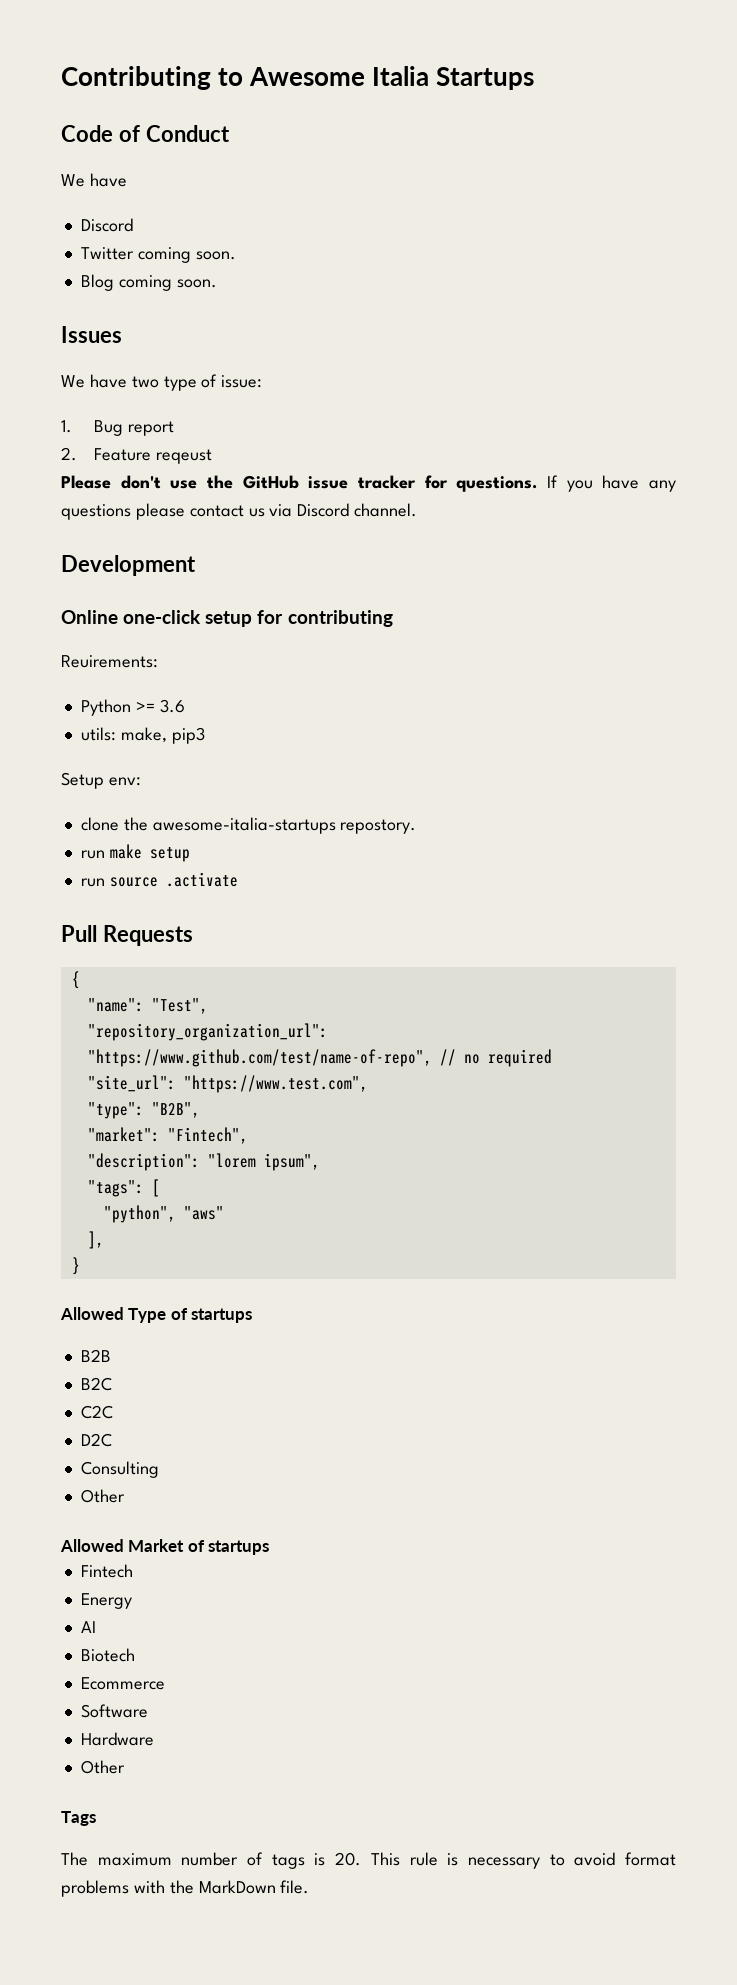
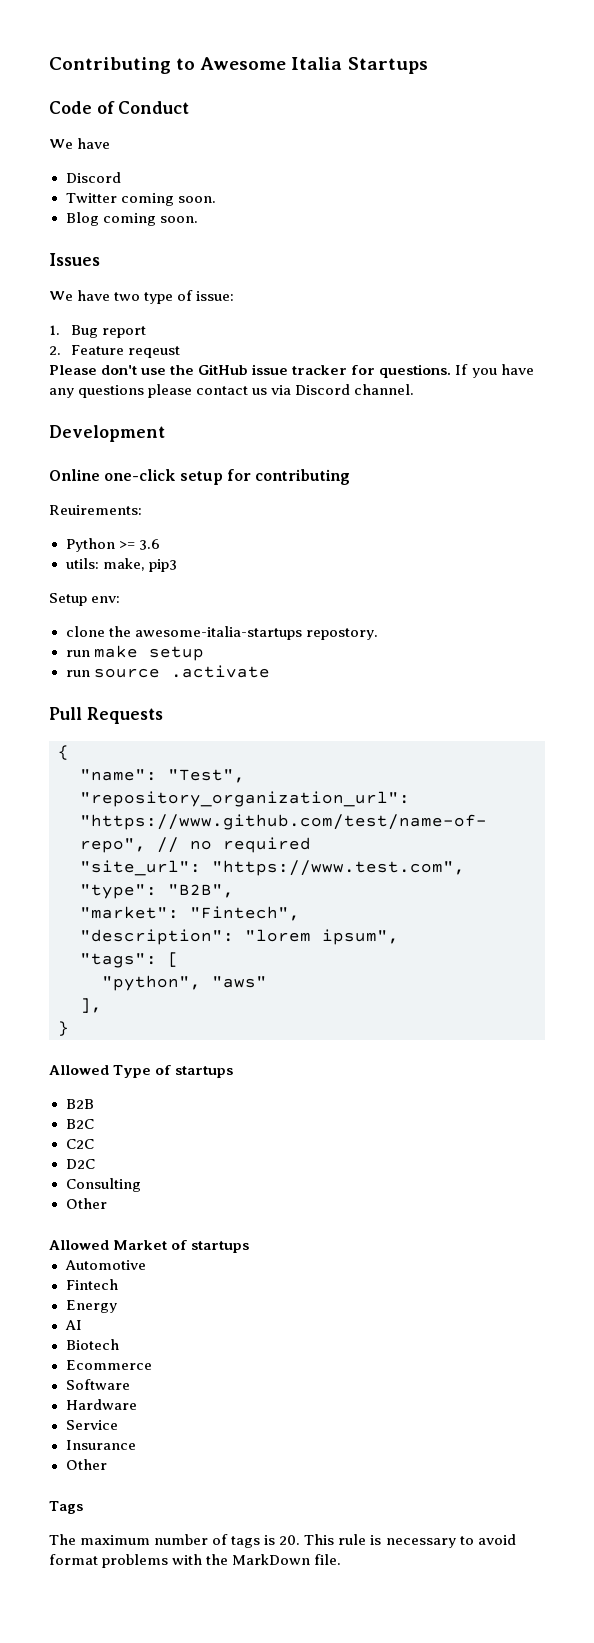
(270, 1547) none -> [64,1260,146,1270] // Automotive
(154, 1739) none -> [65,1420,118,1430] [65,1440,136,1450] // Service // Insurance

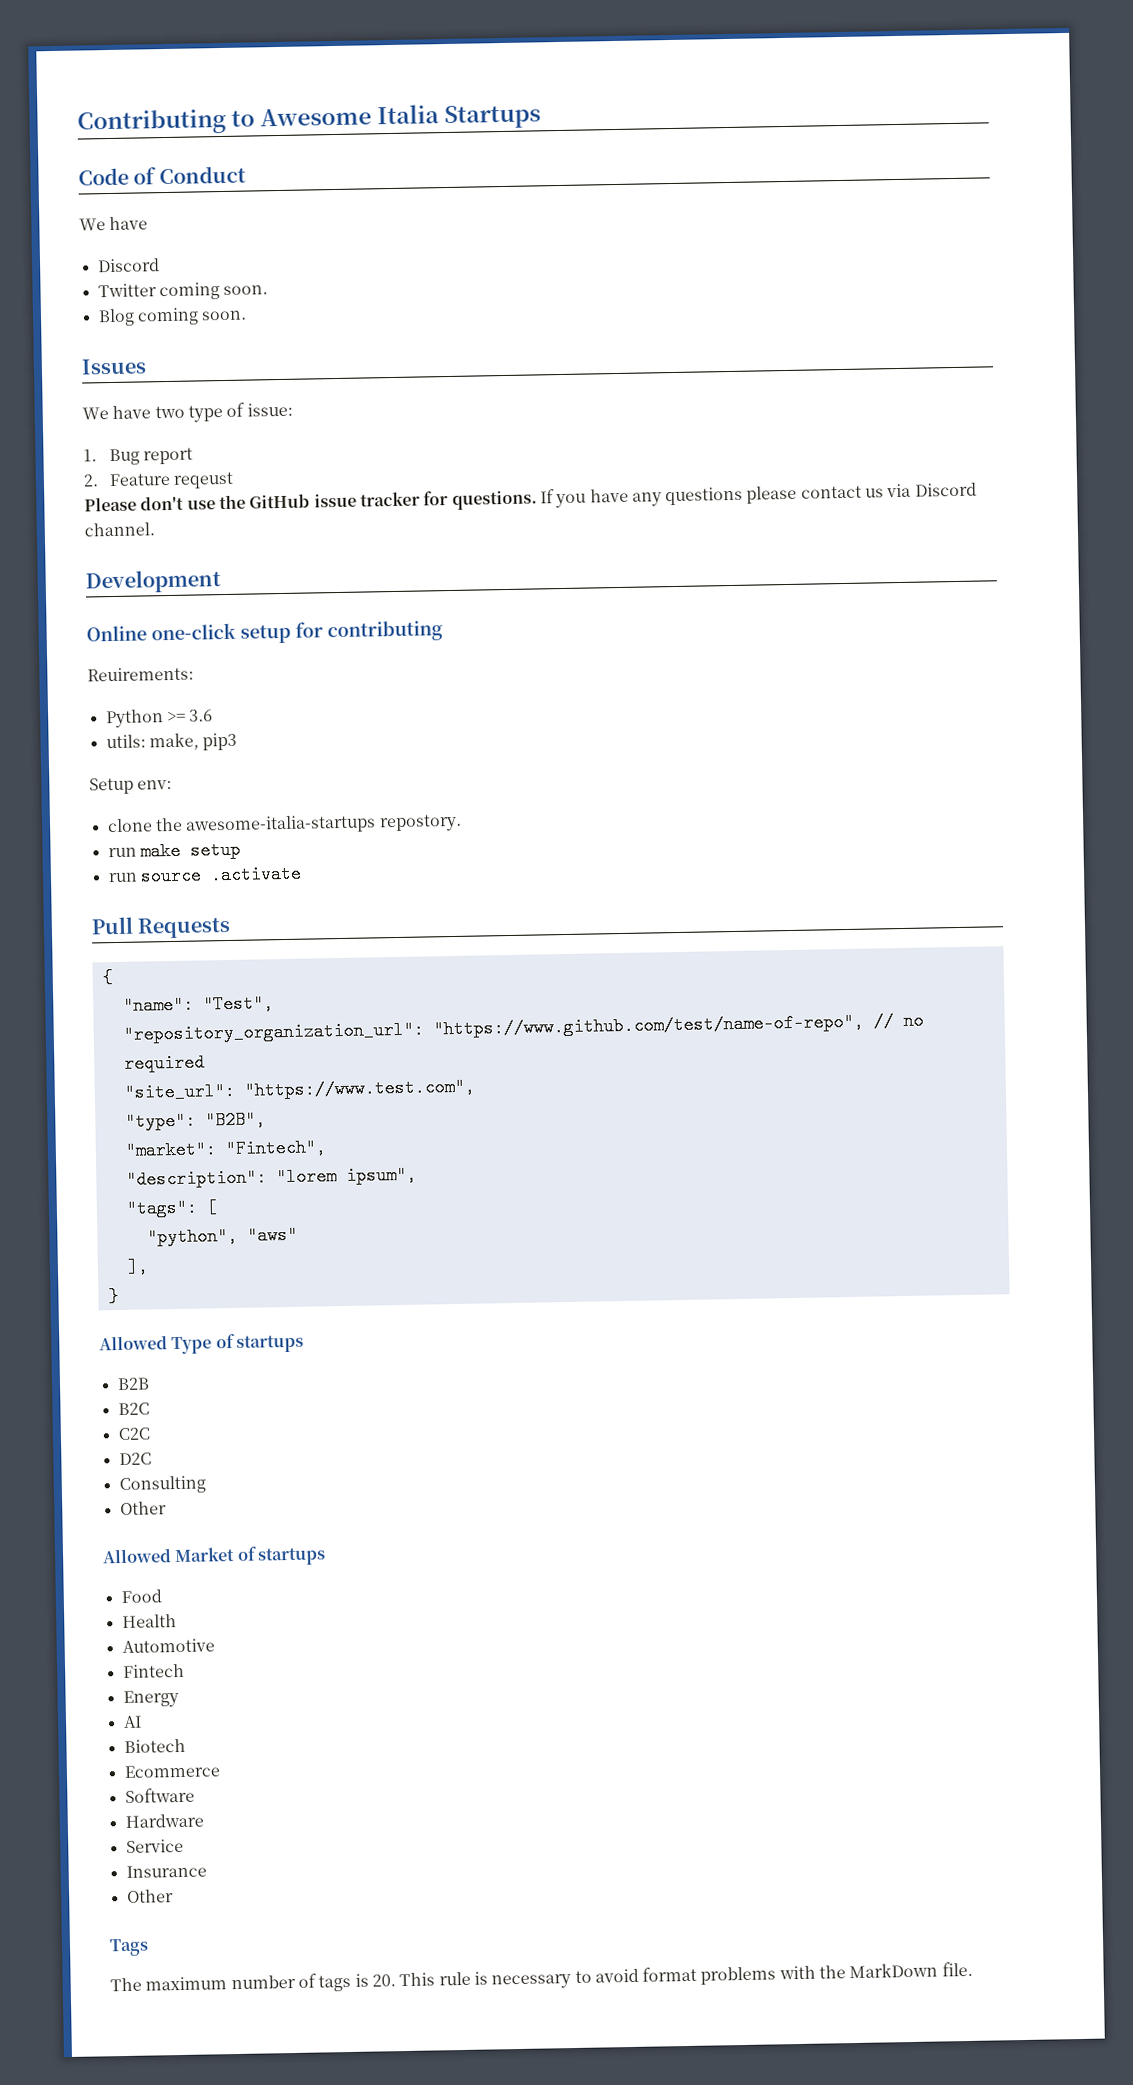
(250, 1247) none -> [120,1589,162,1604] [121,1614,177,1629] // Food // Health

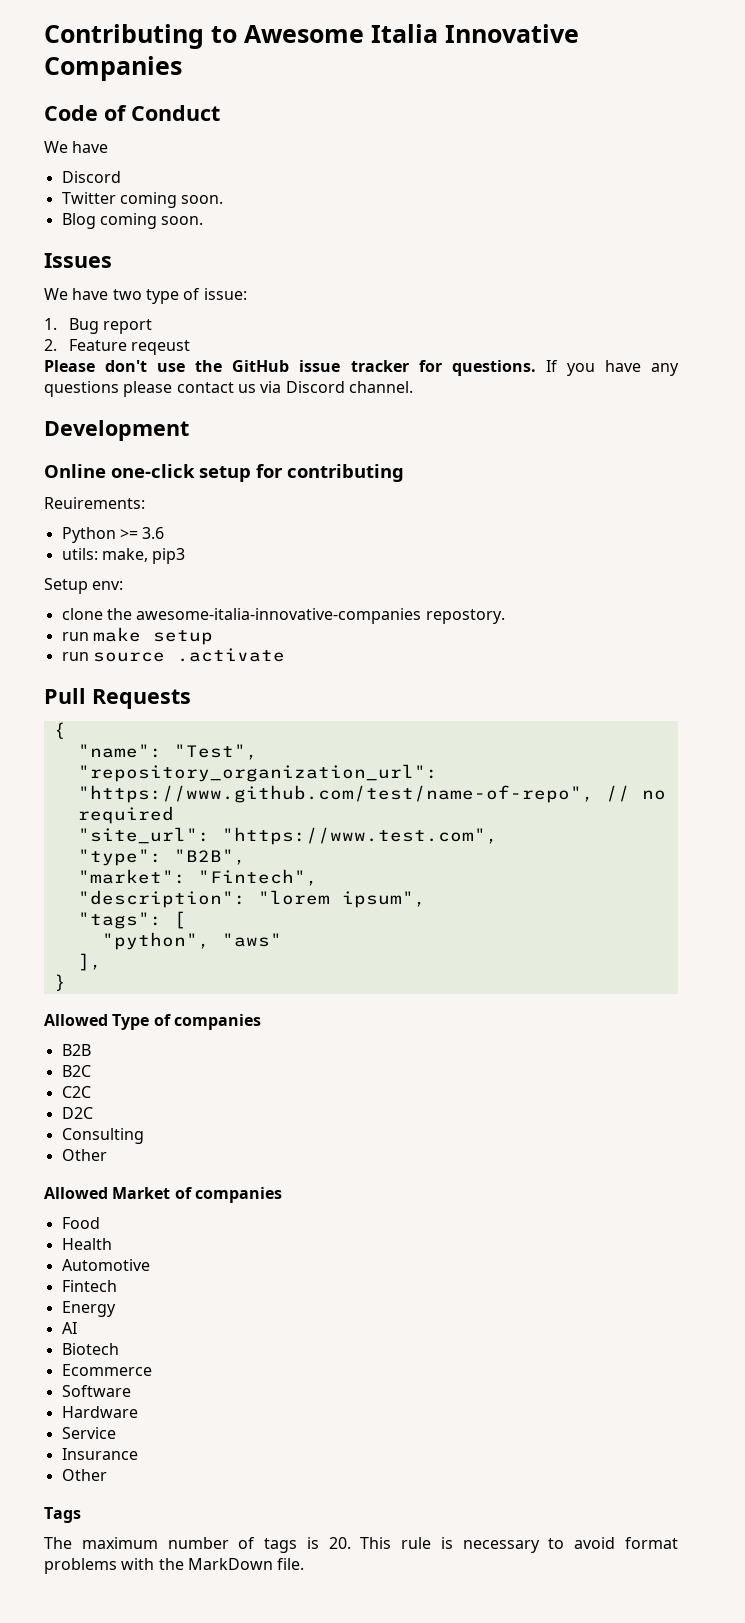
[444,104,542,130] Startups -> [445,24,579,43] [44,56,182,81] Innovative Companies
[185,814,377,835] awesome-italia-startups -> [136,608,422,624] awesome-italia-innovative-companies
[235,1334,304,1353] startups -> [173,1014,261,1030] companies
[256,1547,326,1566] startups -> [194,1187,282,1203] companies

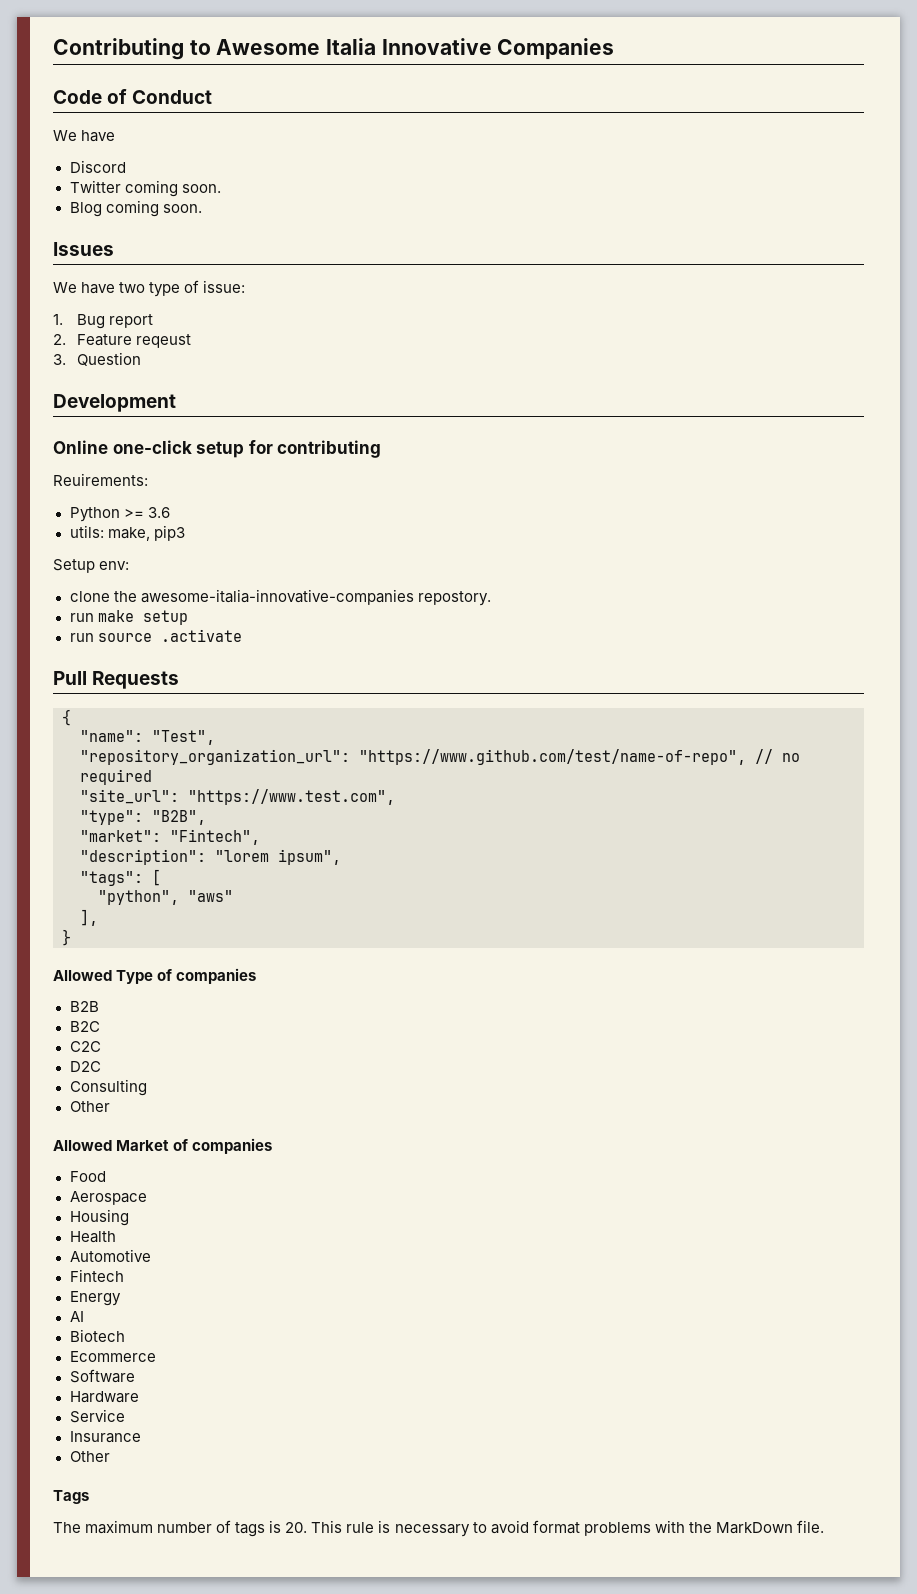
[44,360,680,376] [44,381,413,397] Please don't use the GitHub issue tracker for questions. If you have any questions please contact us via Discord channel. -> [53,352,141,366] 3. Question
(100, 1223) none -> [69,1191,147,1205] [69,1209,129,1226] // Aerospace // Housing

